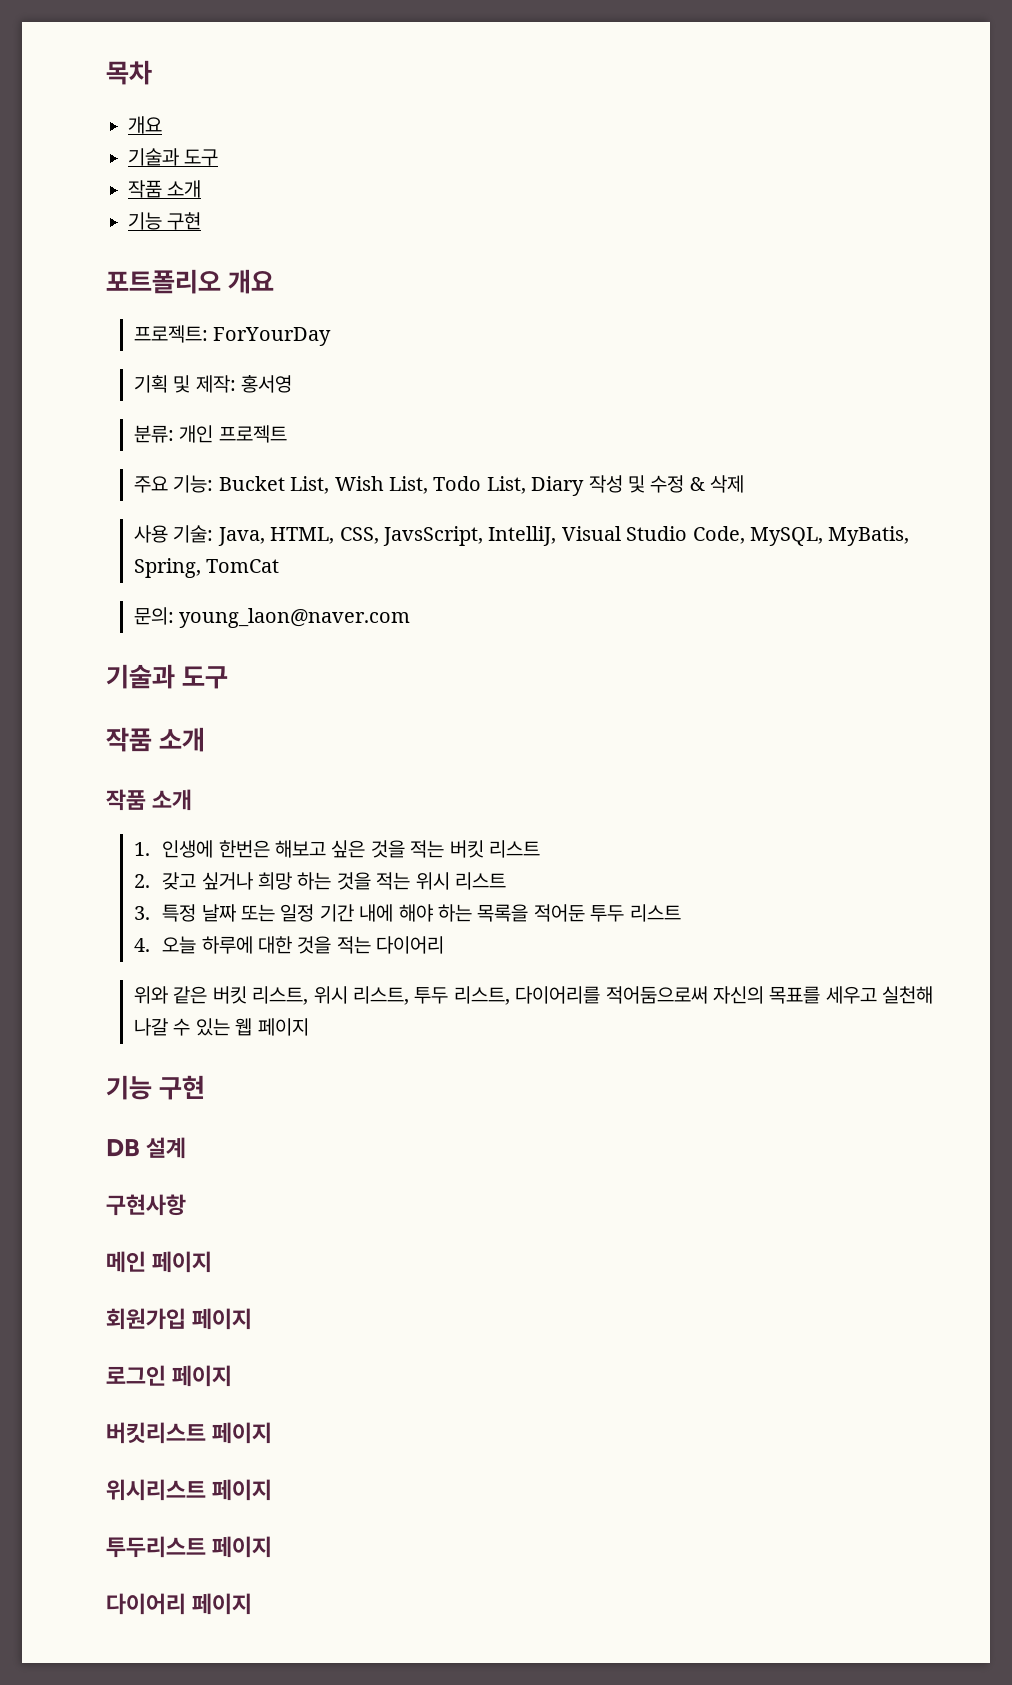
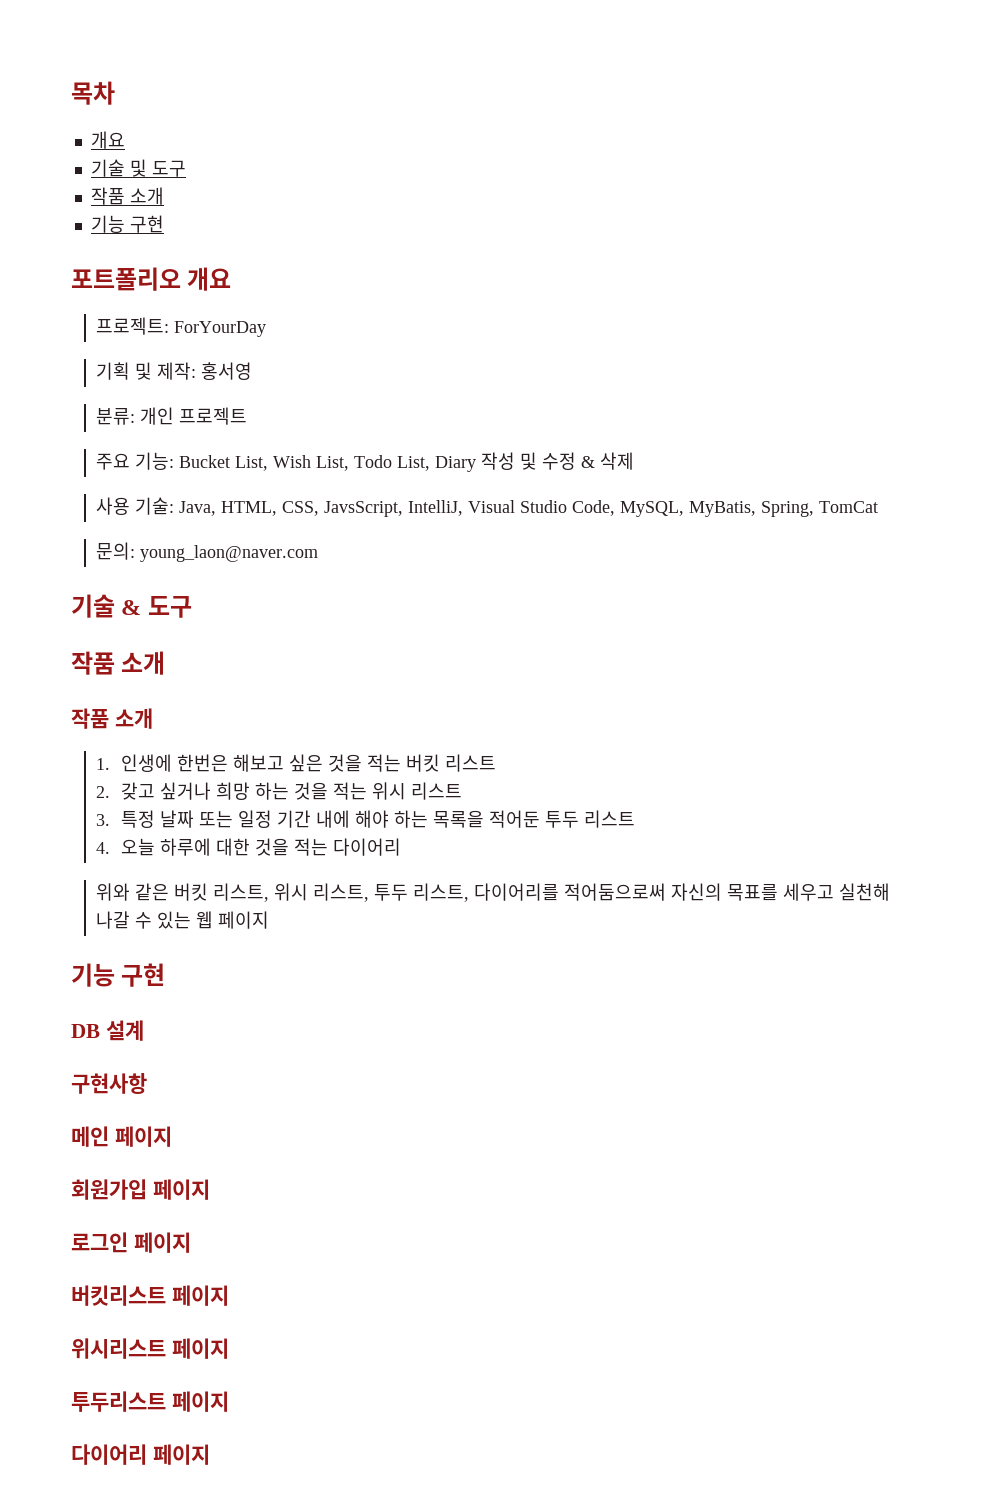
[128,148,179,166] 기술과 -> [90,159,147,177] 기술 및
[106,664,175,689] 기술과 -> [71,594,142,618] 기술 &

